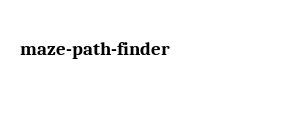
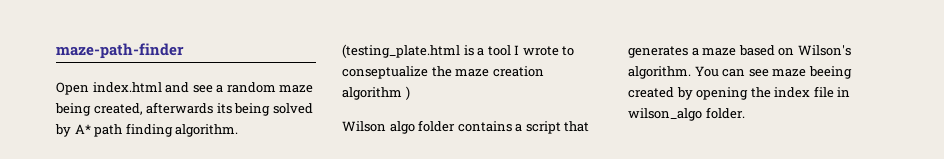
(170, 50) none -> [56,82,314,95] [55,102,313,116] [55,123,239,137] [342,44,575,58] [342,66,544,79] [342,86,410,100] [342,120,590,134] [628,45,851,58] [628,66,852,79] [628,86,851,100] [628,107,745,121] // Open index.html and see a random maze being created, afterwards its being solved by A* path finding algorithm. (testing_plate.html is a tool I wrote to conseptualize the maze creation algorithm ) // Wilson algo folder contains a script that generates a maze based on Wilson's algorithm. You can see maze beeing created by opening the index file in wilson_algo folder.

